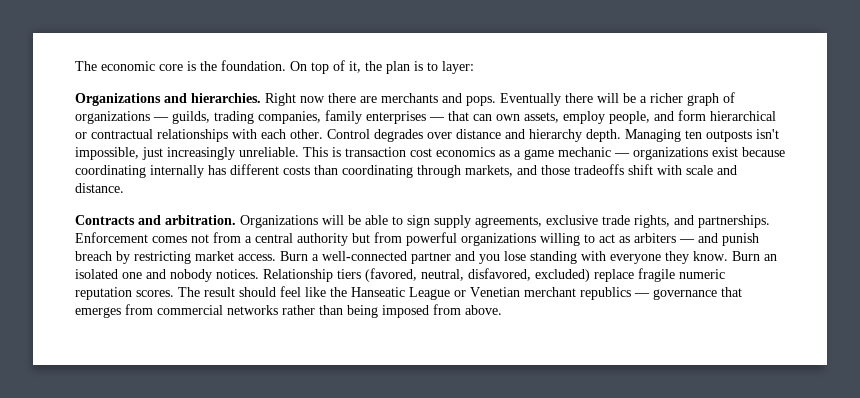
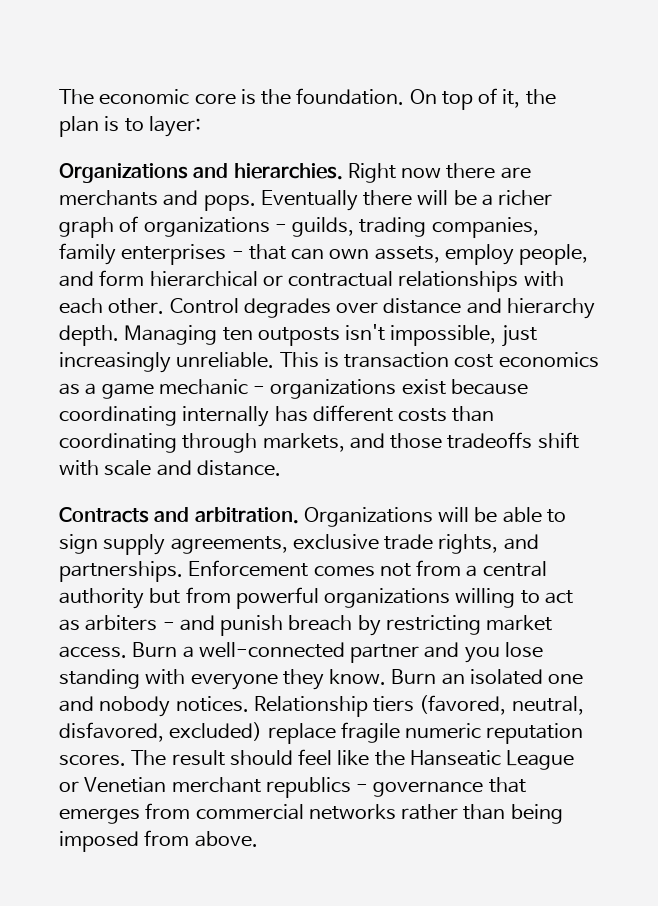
[153,117,169,121] — -> [274,224,287,232] -
[429,117,445,121] — -> [231,251,244,259] -
[614,153,630,157] — -> [253,386,266,394] -
[679,239,695,243] — -> [162,622,175,630] -
[634,293,650,297] — -> [356,784,369,792] -

